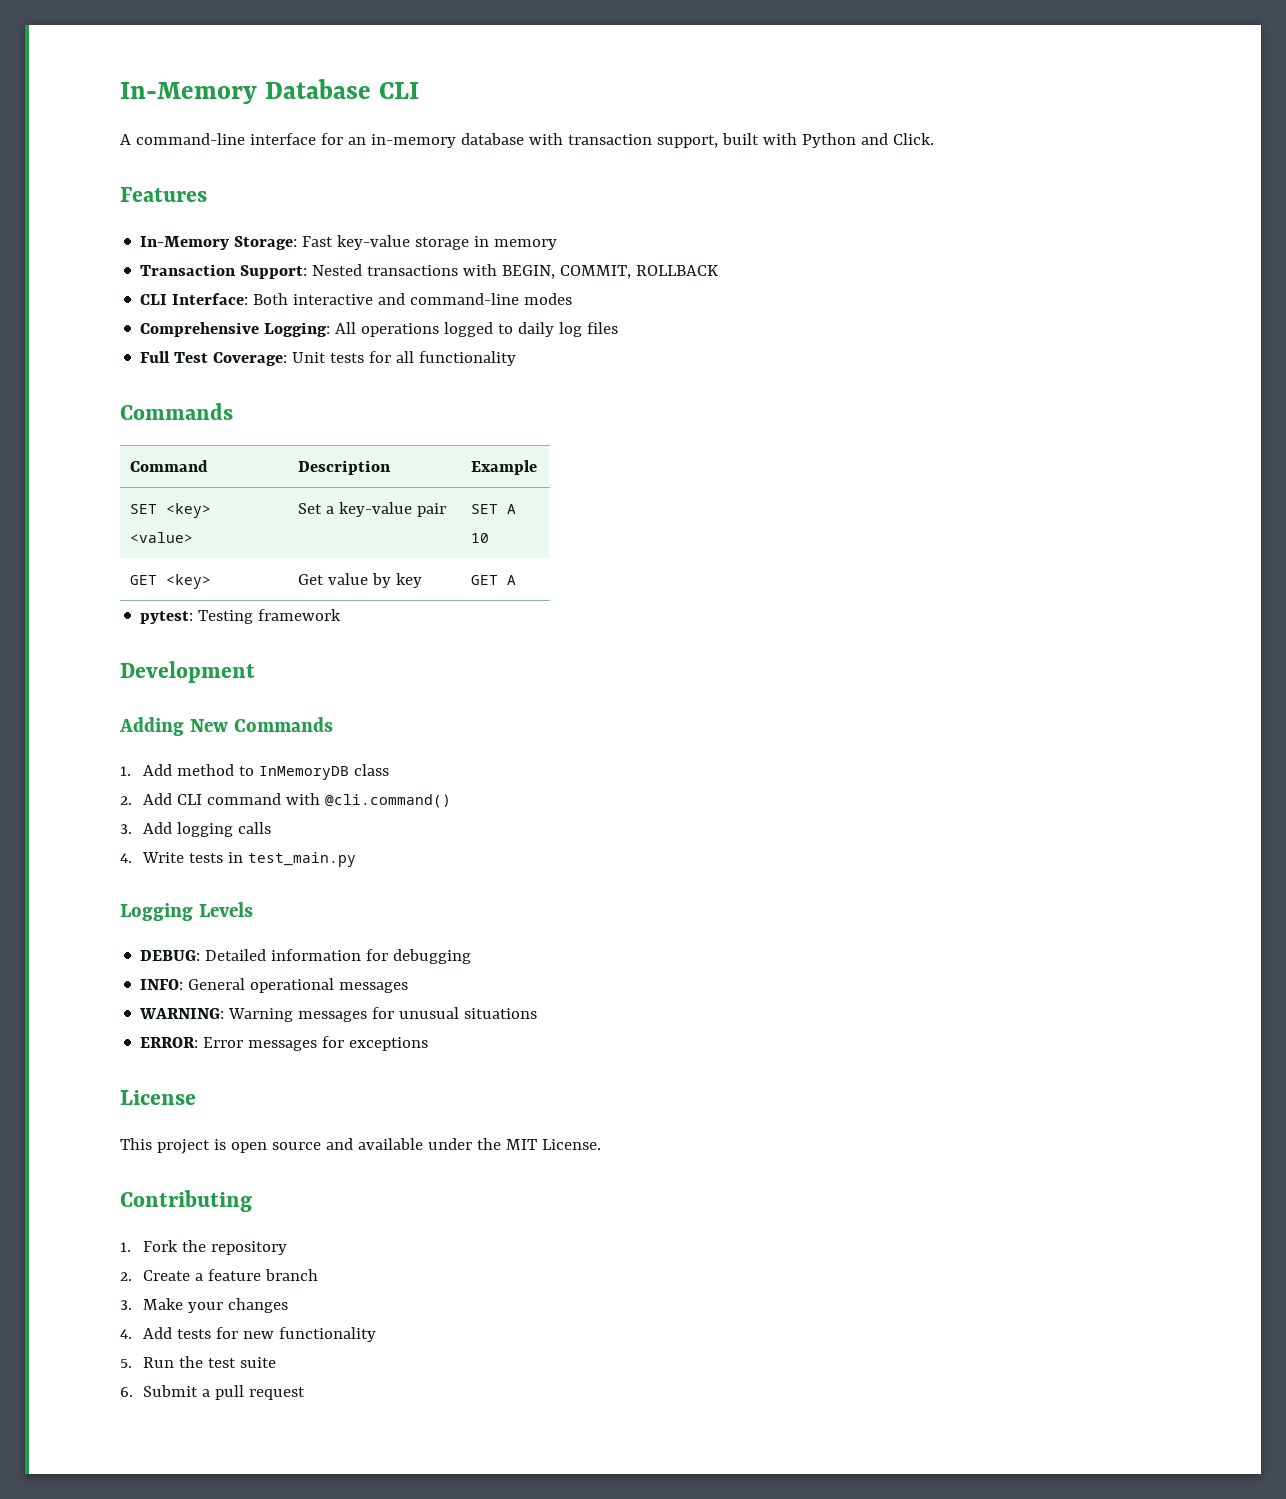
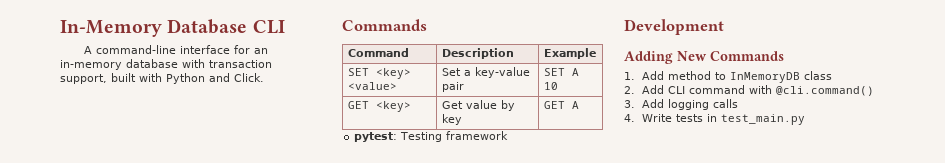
[120,187,207,202] [140,235,558,250] [140,264,719,279] [140,293,573,305] [140,322,619,337] [140,351,517,366] // Features // In-Memory Storage: Fast key-value storage in memory // Transaction Support: Nested transactions with BEGIN, COMMIT, ROLLBACK // CLI Interface: Both interactive and command-line modes // Comprehensive Logging: All operations logged to daily log files // Full Test Coverage: Unit tests for all functionality -> (264, 77) none
[120,902,253,921] [140,949,472,964] [140,978,409,993] [139,1007,538,1022] [140,1036,429,1051] [120,1090,196,1105] [120,1138,601,1154] [120,1190,252,1212] [120,1240,288,1255] [120,1269,319,1281] [120,1298,289,1313] [120,1327,377,1342] [120,1356,277,1368] [120,1385,306,1400] // Logging Levels // DEBUG: Detailed information for debugging // INFO: General operational messages // WARNING: Warning messages for unusual situations // ERROR: Error messages for exceptions // License // This project is open source and available under the MIT License. // Contributing // 1. Fork the repository // 2. Create a feature branch // 3. Make your changes // 4. Add tests for new functionality // 5. Run the test suite // 6. Submit a pull request -> (806, 119) none

